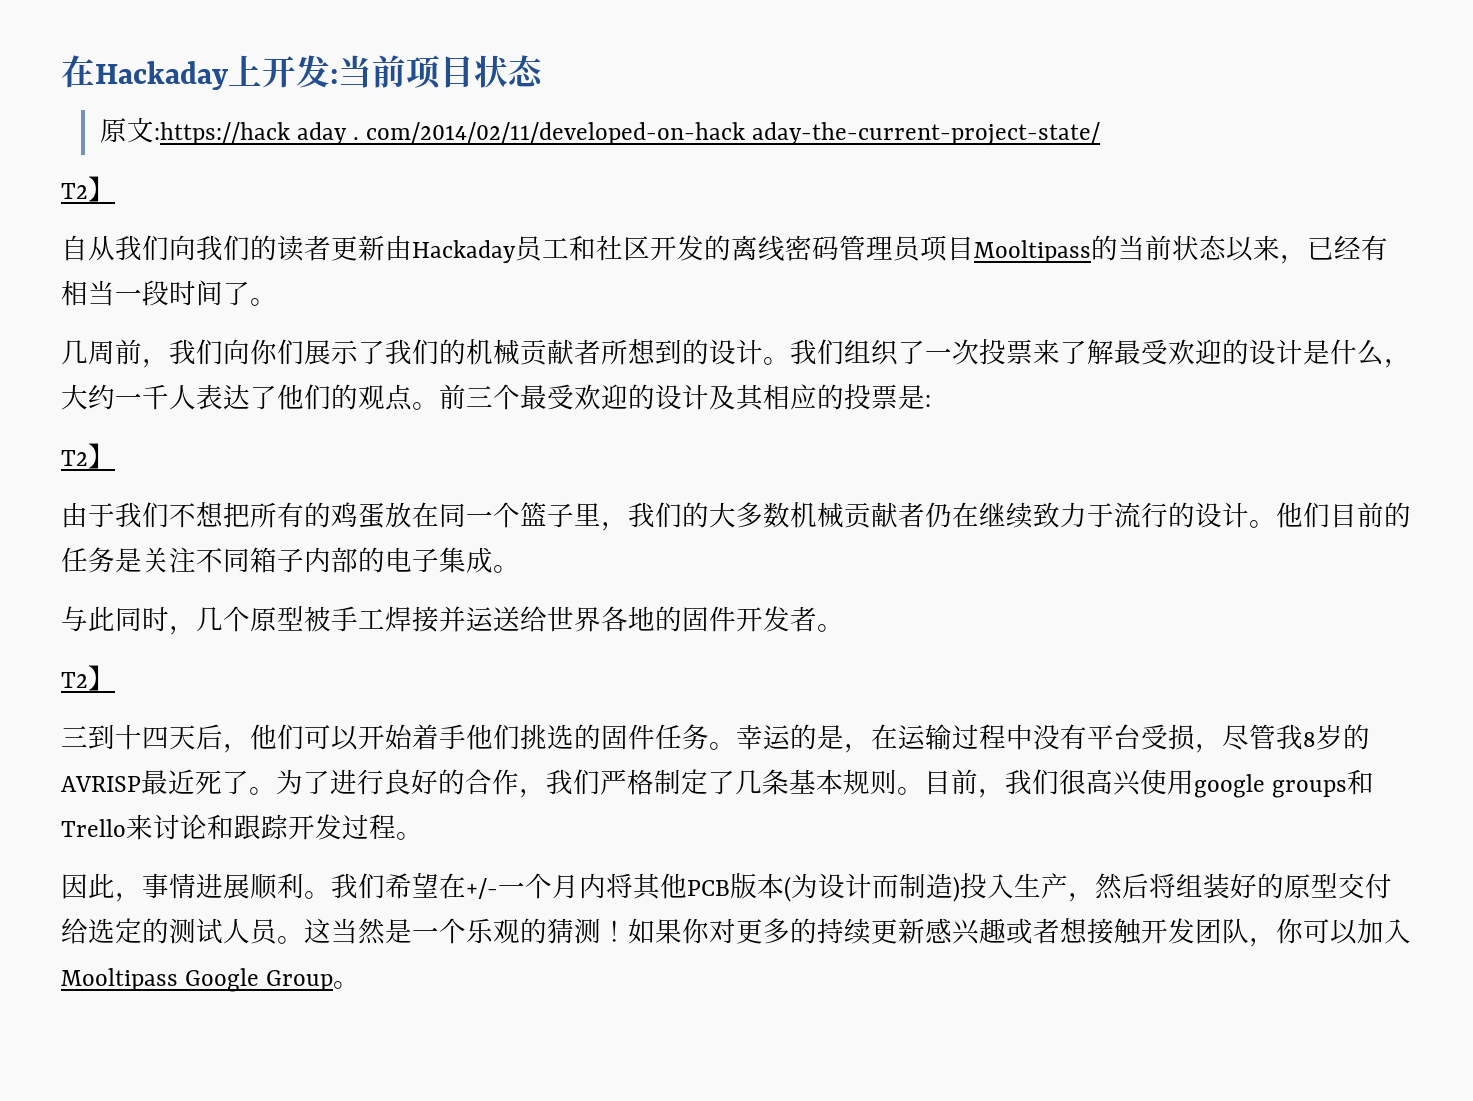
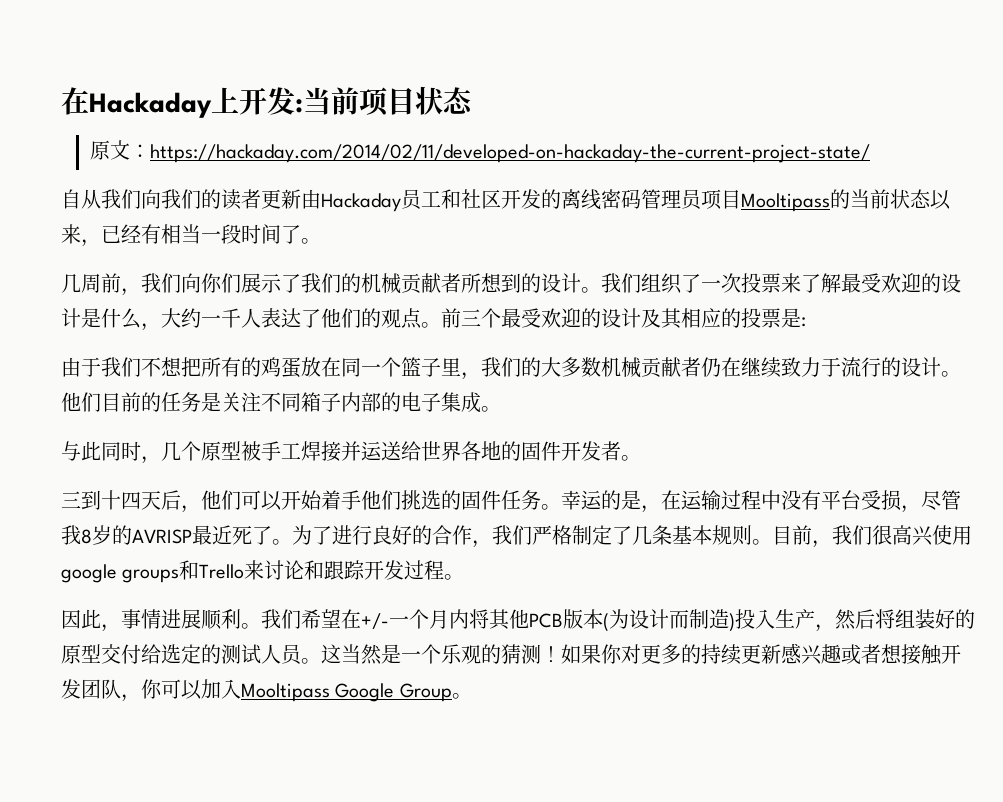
[153,122,1101,146] [61,176,115,202] :https://hack aday . com/2014/02/11/developed-on-hack aday-the-current-project-state/ // T2】 -> [130,144,871,163] ：https://hackaday.com/2014/02/11/developed-on-hackaday-the-current-project-state/
[61,443,115,469] // T2】 -> (806, 322) none
[61,665,115,691] // T2】 -> (641, 458) none

